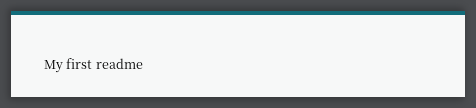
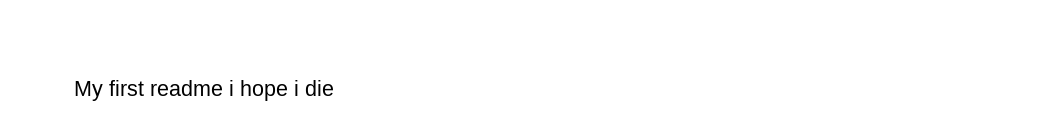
(143, 63) none -> [229,80,334,101] i hope i die

